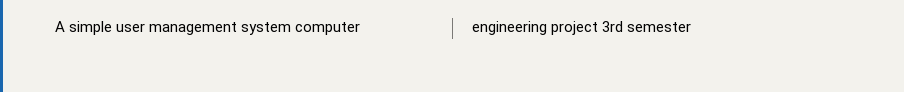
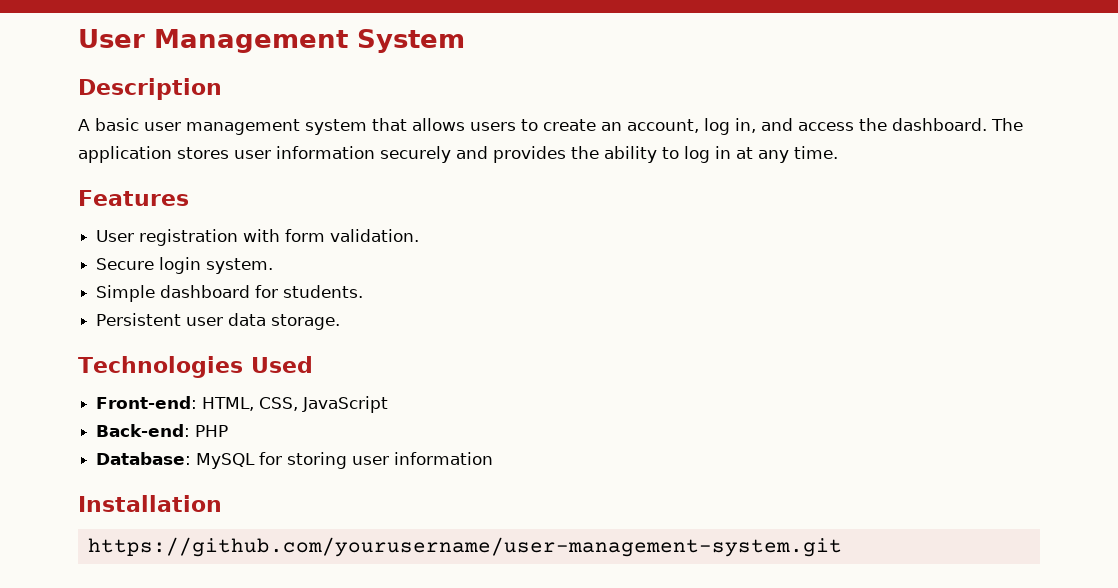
[55,21,692,35] A simple user management system computer engineering project 3rd semester -> [78,29,465,53] [78,78,222,100] [78,118,1023,135] [78,146,838,163] [78,190,189,206] [96,229,420,246] [96,257,274,274] [96,285,364,302] [96,313,341,330] [78,356,313,378] [96,396,389,413] [96,424,229,437] [96,452,494,469] [78,495,222,512] [87,537,842,557] User Management System // Description // A basic user management system that allows users to create an account, log in, and access the dashboard. The application stores user information securely and provides the ability to log in at any time. // Features // User registration with form validation. // Secure login system. // Simple dashboard for students. // Persistent user data storage. // Technologies Used // Front-end: HTML, CSS, JavaScript // Back-end: PHP // Database: MySQL for storing user information // Installation // https://github.com/yourusername/user-management-system.git

